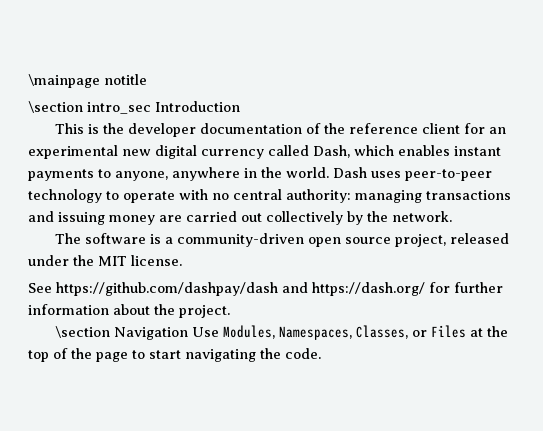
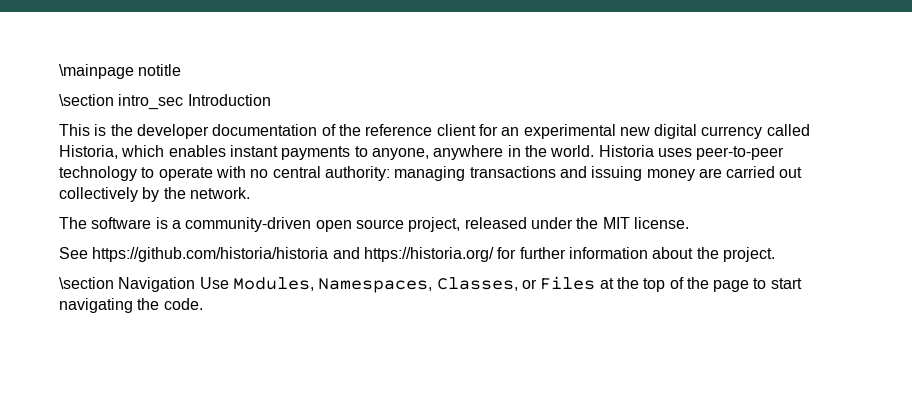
[313,145,350,158] Dash, -> [59,145,118,159] Historia,
[333,167,367,178] Dash -> [598,145,654,157] Historia
[56,282,425,296] https://github.com/dashpay/dash and https://dash.org/ -> [92,247,494,262] https://github.com/historia/historia and https://historia.org/

